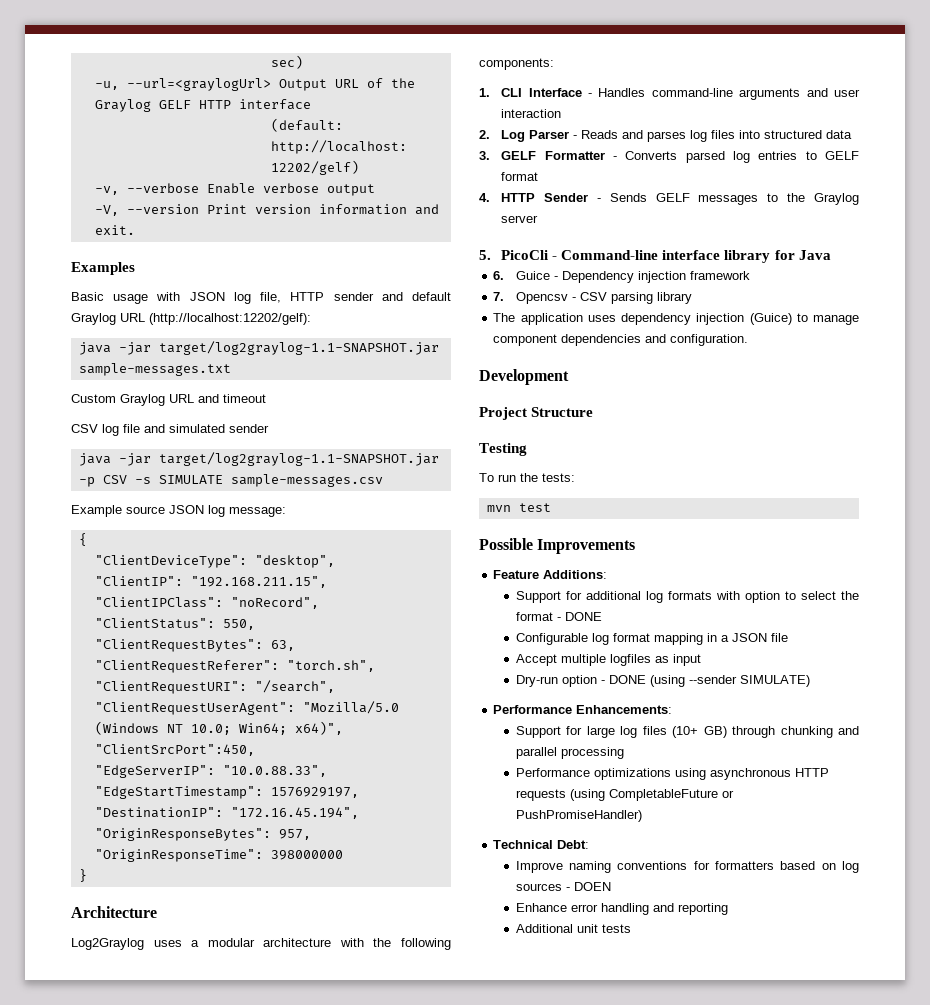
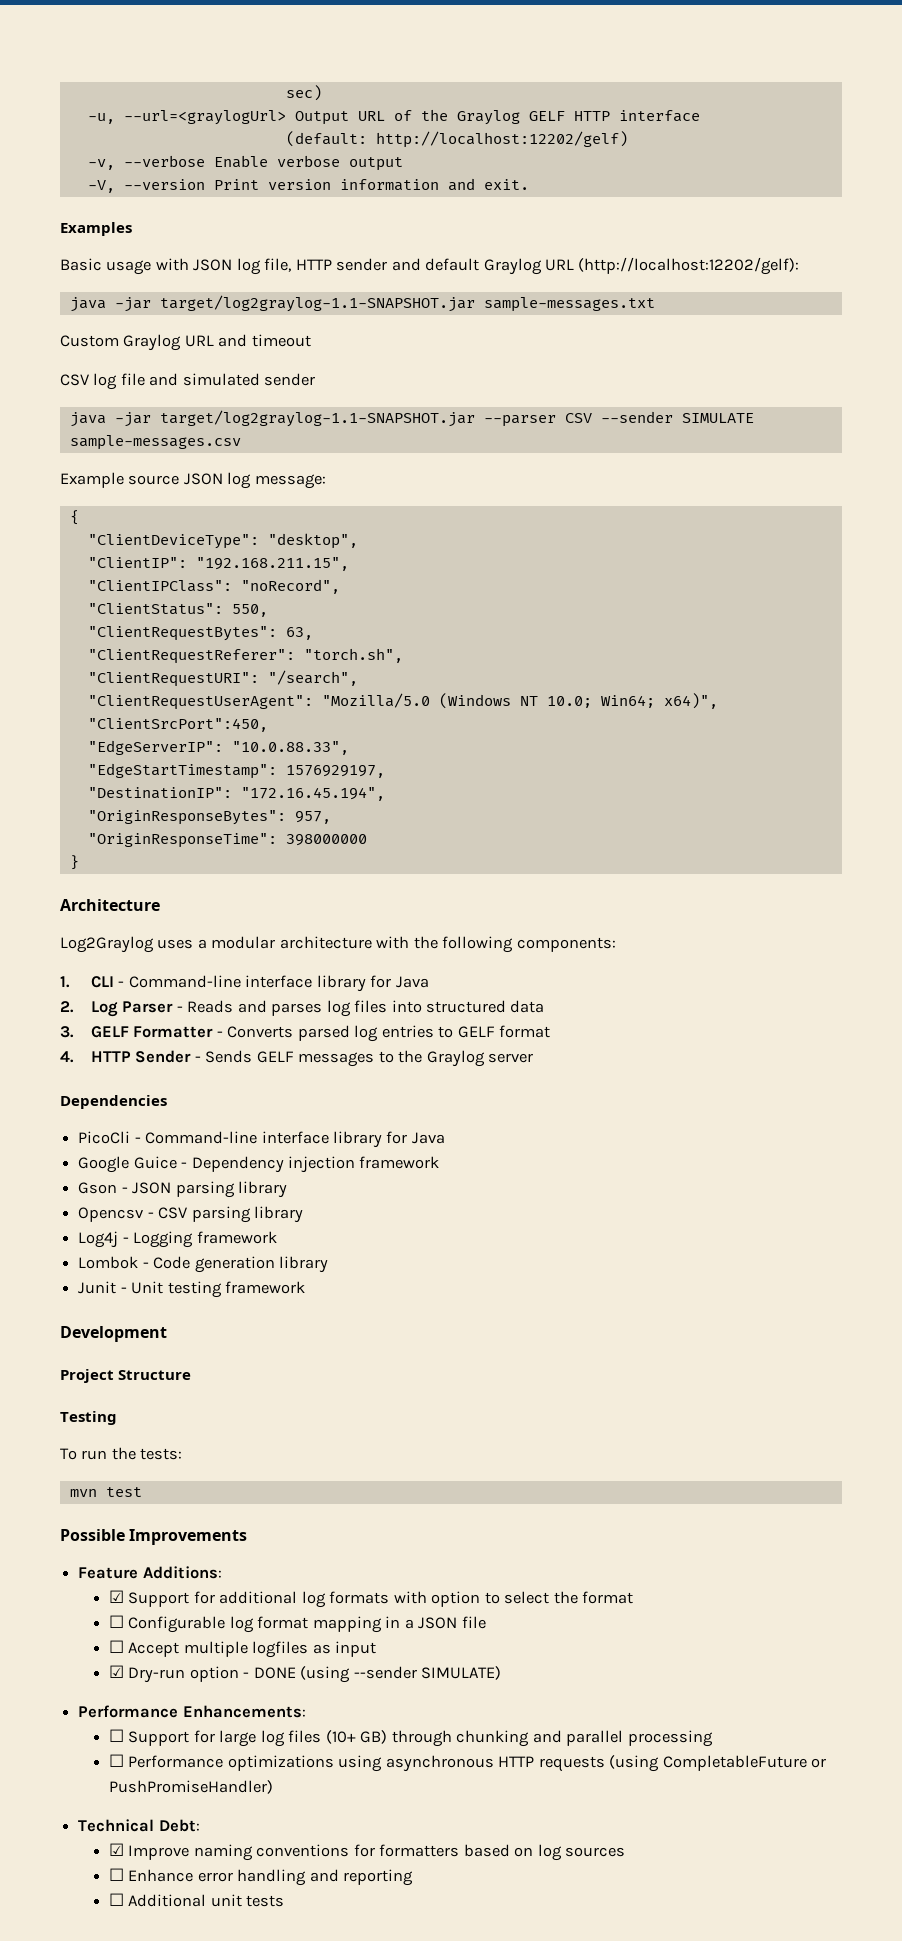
[78,475,151,487] -p CSV -s -> [483,411,673,427] --parser CSV --sender
[528,88,860,100] [501,109,562,118] Interface - Handles command-line arguments and user interaction -> [118,975,429,992] - Command-line interface library for Java
[479,250,491,260] 5. -> [60,1095,167,1109] Dependencies //
[493,271,505,280] 6. -> [78,1156,130,1173] Google
[493,292,505,301] 7. -> [78,1181,287,1198] Gson - JSON parsing library //
[493,313,859,325] [493,334,749,346] The application uses dependency injection (Guice) to manage component dependencies and configuration. -> [78,1231,277,1248] [78,1256,328,1273] [78,1281,305,1298] Log4j - Logging framework // Lombok - Code generation library // Junit - Unit testing framework
(608, 574) none -> [109,1590,125,1603] ☑
[556,612,602,621] - DONE // -> [109,1615,125,1628] // ☐
(788, 637) none -> [109,1640,125,1653] ☐
(701, 660) none -> [109,1665,125,1678] ☑
(673, 709) none -> [109,1729,125,1742] ☐
(624, 753) none -> [109,1754,125,1767] ☐
(590, 844) none -> [109,1843,125,1856] ☑
[565,882,611,891] - DOEN // -> [109,1868,125,1881] // ☐
(728, 909) none -> [109,1893,125,1906] ☐

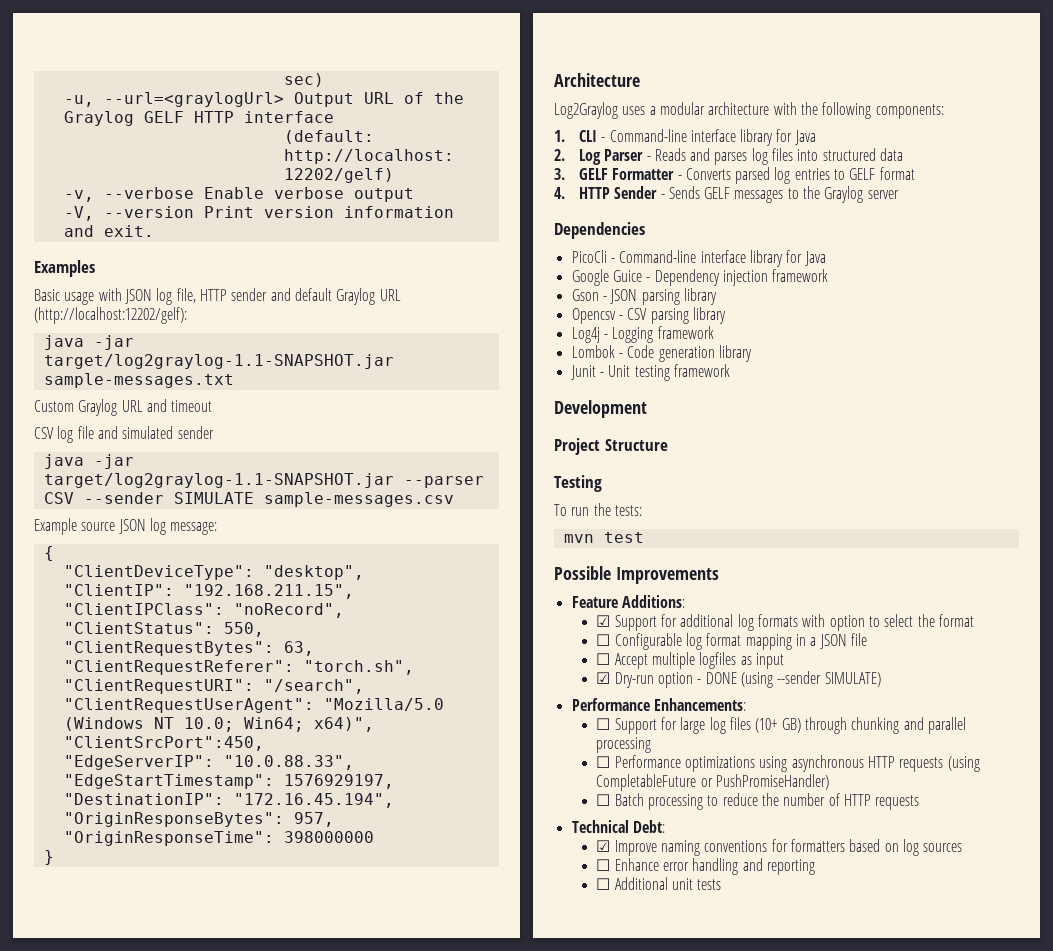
(274, 1787) none -> [596,793,920,810] // ☐ Batch processing to reduce the number of HTTP requests

